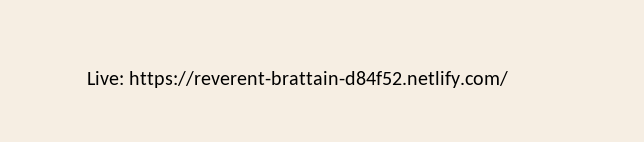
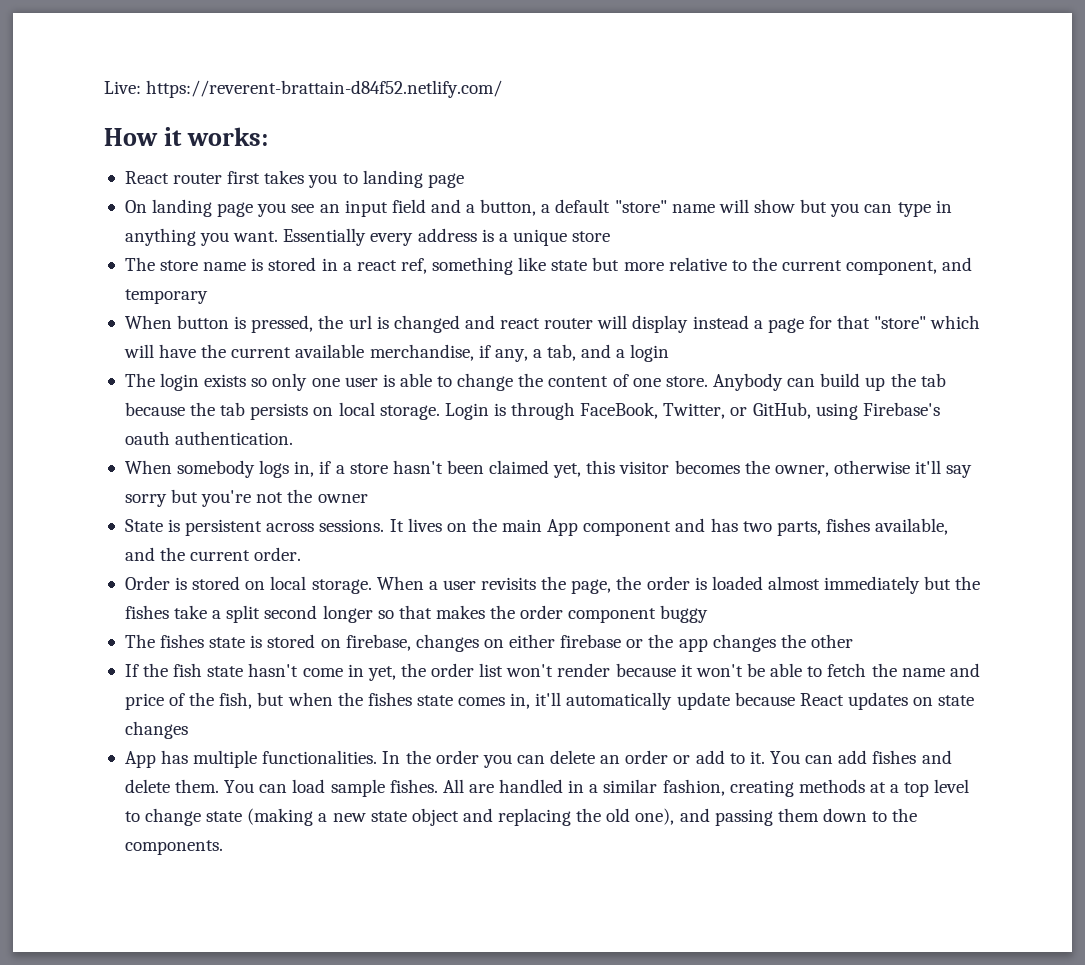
(509, 79) none -> [104,127,268,146] [124,170,464,188] [124,199,952,217] [124,228,611,246] [124,257,973,275] [124,289,208,304] [124,315,981,333] [123,344,670,362] [124,373,946,391] [124,402,940,420] [124,431,294,445] [124,460,973,478] [124,489,368,507] [124,518,949,536] [124,547,302,561] [124,576,981,594] [124,605,709,623] [124,634,853,652] [124,663,980,681] [124,692,975,710] [124,721,188,739] [124,750,952,768] [124,779,970,797] [124,808,918,826] [124,840,223,855] // How it works: // React router first takes you to landing page // On landing page you see an input field and a button, a default "store" name will show but you can type in anything you want. Essentially every address is a unique store // The store name is stored in a react ref, something like state but more relative to the current component, and temporary // When button is pressed, the url is changed and react router will display instead a page for that "store" which will have the current available merchandise, if any, a tab, and a login // The login exists so only one user is able to change the content of one store. Anybody can build up the tab because the tab persists on local storage. Login is through FaceBook, Twitter, or GitHub, using Firebase's oauth authentication. // When somebody logs in, if a store hasn't been claimed yet, this visitor becomes the owner, otherwise it'll say sorry but you're not the owner // State is persistent across sessions. It lives on the main App component and has two parts, fishes available, and the current order. // Order is stored on local storage. When a user revisits the page, the order is loaded almost immediately but the fishes take a split second longer so that makes the order component buggy // The fishes state is stored on firebase, changes on either firebase or the app changes the other // If the fish state hasn't come in yet, the order list won't render because it won't be able to fetch the name and price of the fish, but when the fishes state comes in, it'll automatically update because React updates on state changes // App has multiple functionalities. In the order you can delete an order or add to it. You can add fishes and delete them. You can load sample fishes. All are handled in a similar fashion, creating methods at a top level to change state (making a new state object and replacing the old one), and passing them down to the components.

